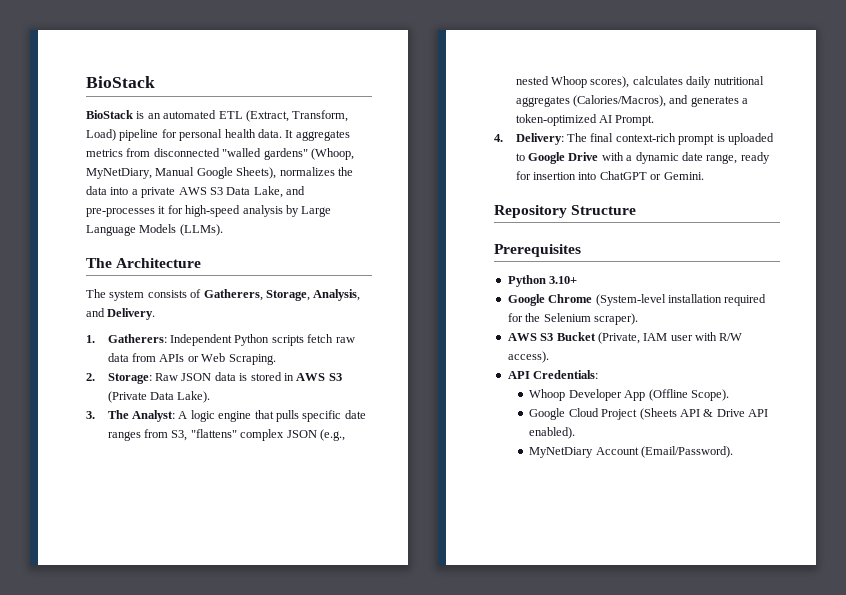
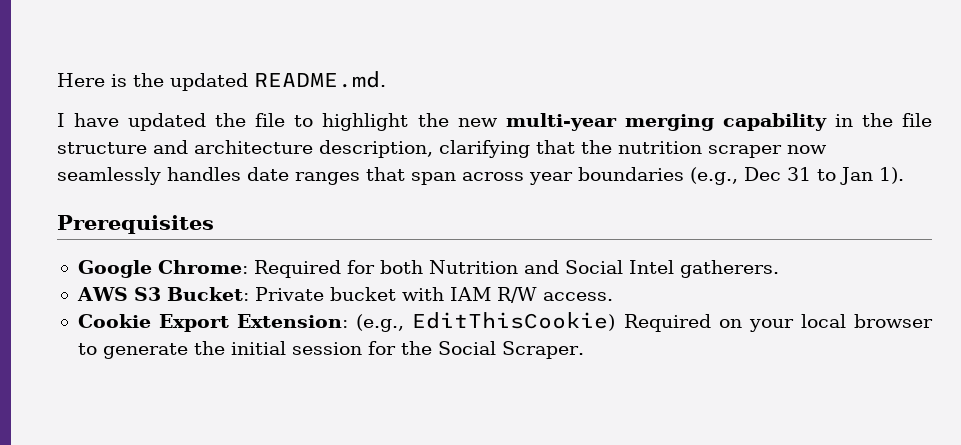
[86,76,155,88] [86,110,349,122] [86,129,350,141] [86,148,354,160] [86,167,353,179] [86,186,305,198] [86,205,332,217] [86,224,223,236] [86,258,202,268] [86,289,361,301] [86,308,156,320] [86,334,355,346] [107,353,276,365] [86,372,342,384] [107,391,211,403] [86,410,366,422] [107,429,345,441] [515,76,764,88] [515,95,749,107] [515,114,655,126] [494,133,774,145] [515,152,770,164] [515,171,704,180] [494,205,637,218] BioStack // BioStack is an automated ETL (Extract, Transform, Load) pipeline for personal health data. It aggregates metrics from disconnected "walled gardens" (Whoop, MyNetDiary, Manual Google Sheets), normalizes the data into a private AWS S3 Data Lake, and pre-processes it for high-speed analysis by Large Language Models (LLMs). // The Architecture // The system consists of Gatherers, Storage, Analysis, and Delivery. // 1. Gatherers: Independent Python scripts fetch raw data from APIs or Web Scraping. // 2. Storage: Raw JSON data is stored in AWS S3 (Private Data Lake). // 3. The Analyst: A logic engine that pulls specific date ranges from S3, "flattens" complex JSON (e.g., nested Whoop scores), calculates daily nutritional aggregates (Calories/Macros), and generates a token-optimized AI Prompt. // 4. Delivery: The final context-rich prompt is uploaded to Google Drive with a dynamic date range, ready for insertion into ChatGPT or Gemini. // Repository Structure -> [57,71,386,91] [57,113,932,131] [57,140,827,158] [57,167,904,185] Here is the updated README.md. // I have updated the file to highlight the new multi-year merging capability in the file structure and architecture description, clarifying that the nutrition scraper now seamlessly handles date ranges that span across year boundaries (e.g., Dec 31 to Jan 1).
[507,275,578,287] [507,294,767,306] [507,313,638,325] [507,332,743,344] [507,351,549,363] [507,370,599,379] [529,389,729,401] [529,408,769,420] [529,427,576,439] [529,446,734,458] // Python 3.10+ // Google Chrome (System-level installation required for the Selenium scraper). // AWS S3 Bucket (Private, IAM user with R/W access). // API Credentials: // Whoop Developer App (Offline Scope). // Google Cloud Project (Sheets API & Drive API enabled). // MyNetDiary Account (Email/Password). -> [77,260,779,278] [76,287,613,303] [77,312,934,332] [77,341,584,359] // Google Chrome: Required for both Nutrition and Social Intel gatherers. // AWS S3 Bucket: Private bucket with IAM R/W access. // Cookie Export Extension: (e.g., EditThisCookie) Required on your local browser to generate the initial session for the Social Scraper.

